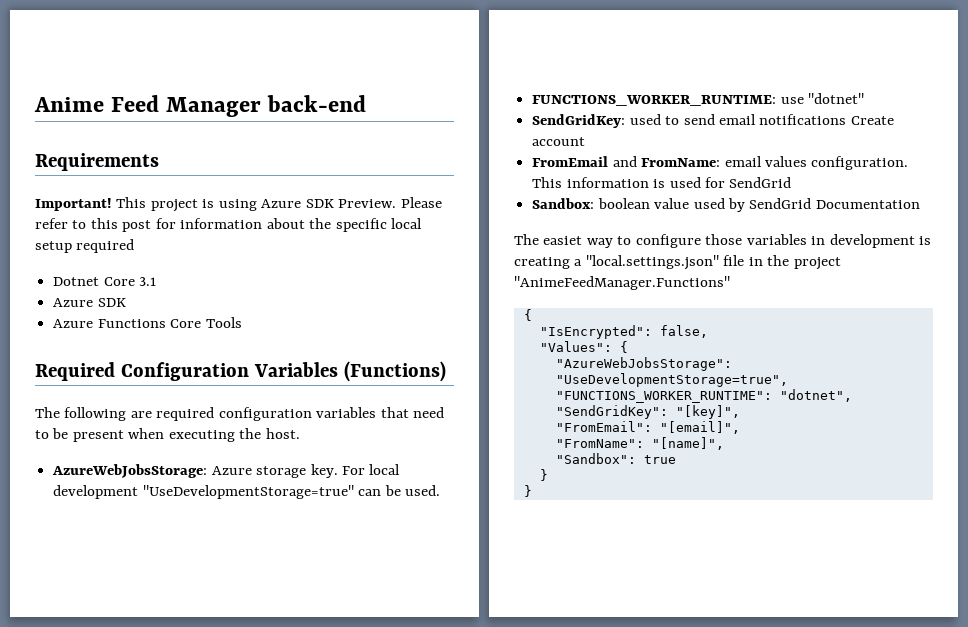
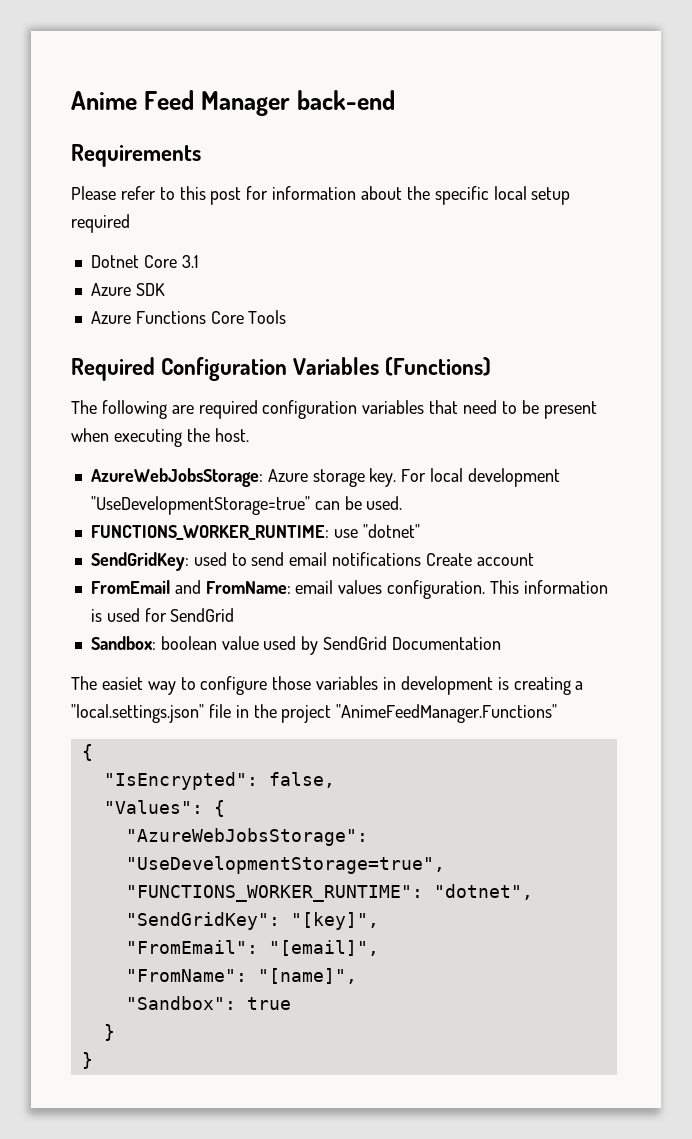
[35,197,397,212] Important! This project is using Azure SDK Preview. -> (201, 155) none

